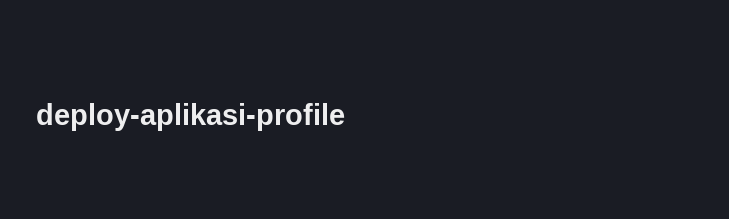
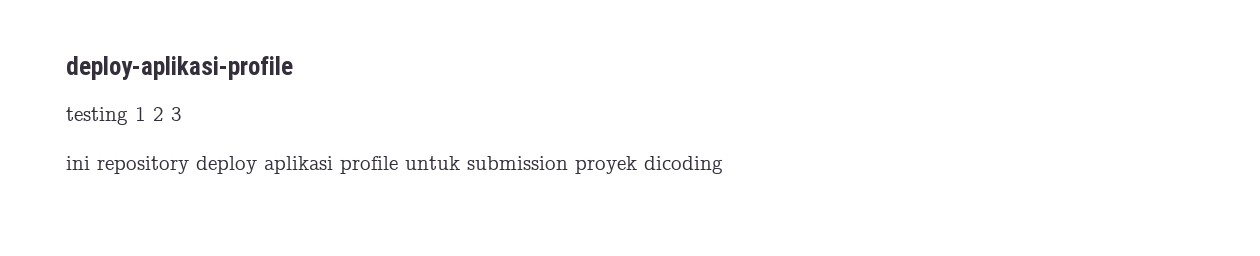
(345, 117) none -> [66,107,182,125] [66,156,723,174] // testing 1 2 3 // ini repository deploy aplikasi profile untuk submission proyek dicoding

